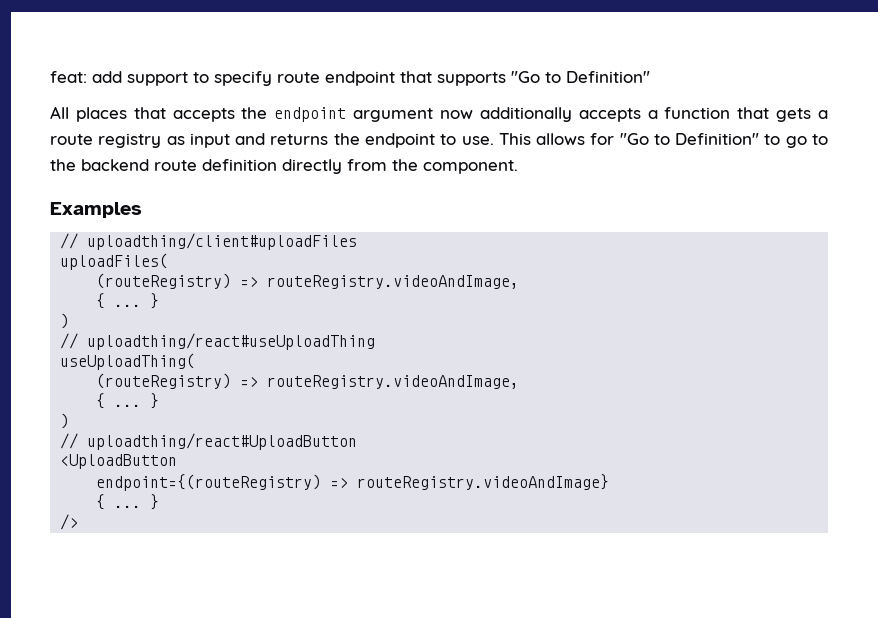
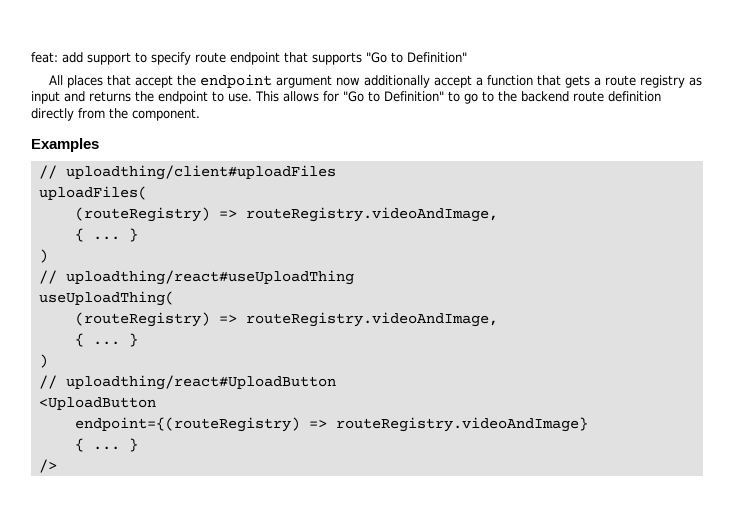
[172,108,235,122] accepts -> [135,75,174,88] accept
[578,108,641,122] accepts -> [434,75,473,88] accept

